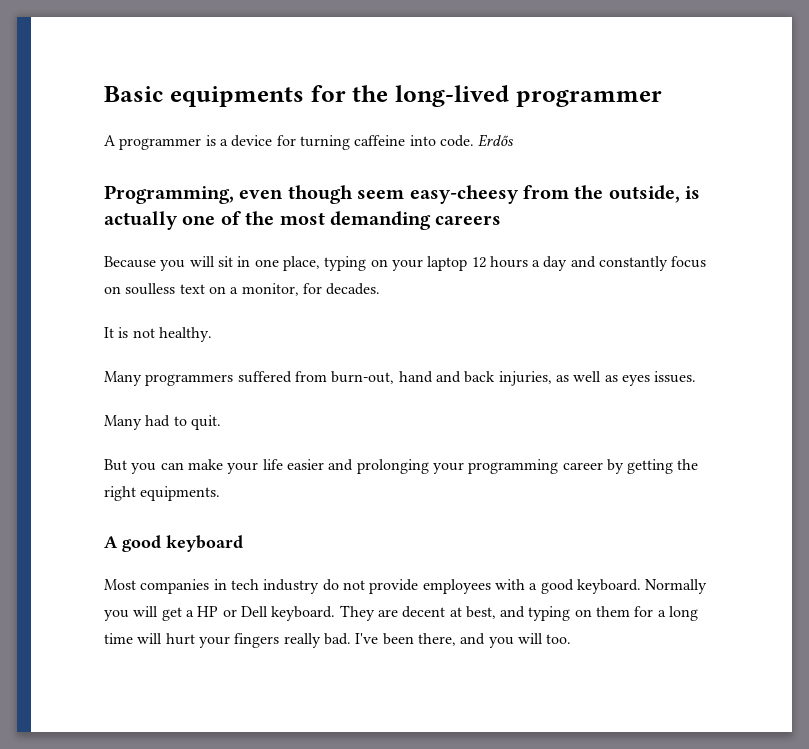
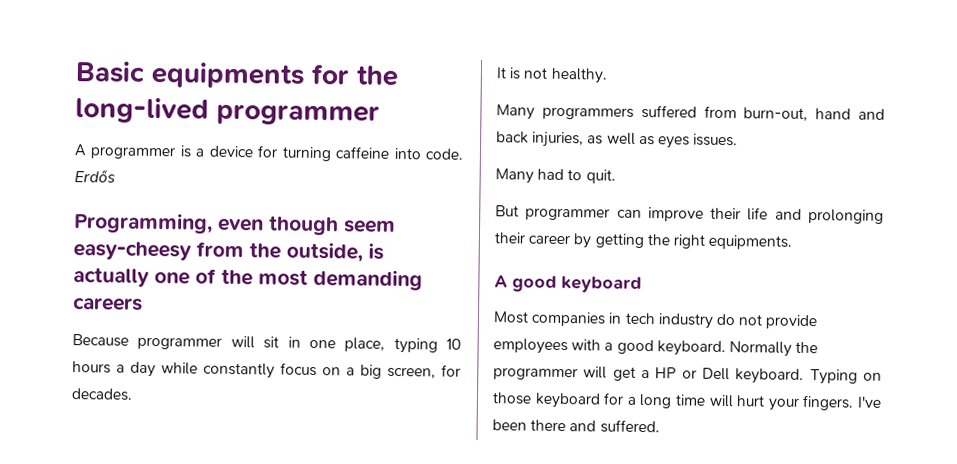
[160,260,186,271] you -> [137,336,223,350] programmer
[370,256,486,271] on your laptop 12 -> [446,338,461,350] 10
[570,256,596,268] and -> [161,362,198,375] while
[125,283,299,296] soulless text on a monitor, -> [346,364,436,379] a big screen,
[131,459,559,474] you can make your life easier and prolonging your programming -> [525,207,884,224] [494,232,525,244] programmer can improve their life and prolonging their
[104,610,129,621] you -> [795,341,819,354] [493,367,578,381] the programmer
[339,605,631,621] They are decent at best, and typing on them -> [809,369,882,385] [492,392,601,409] Typing on those keyboard
[234,633,572,648] fingers really bad. I've been there, and you will too. -> [802,394,882,411] [492,419,660,434] fingers. I've been there and suffered.

